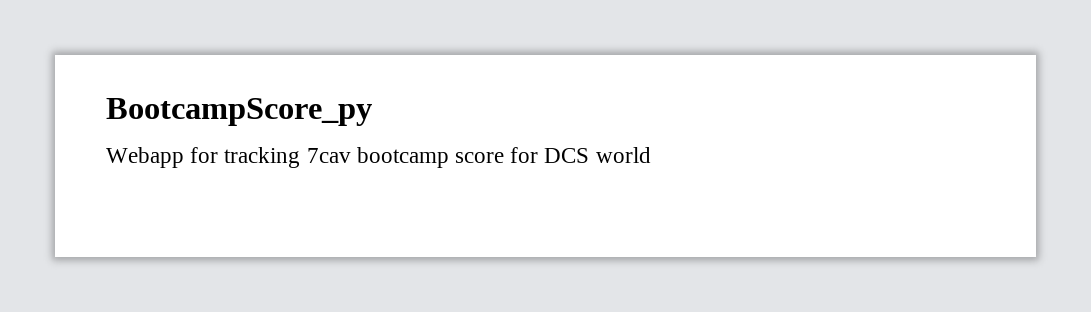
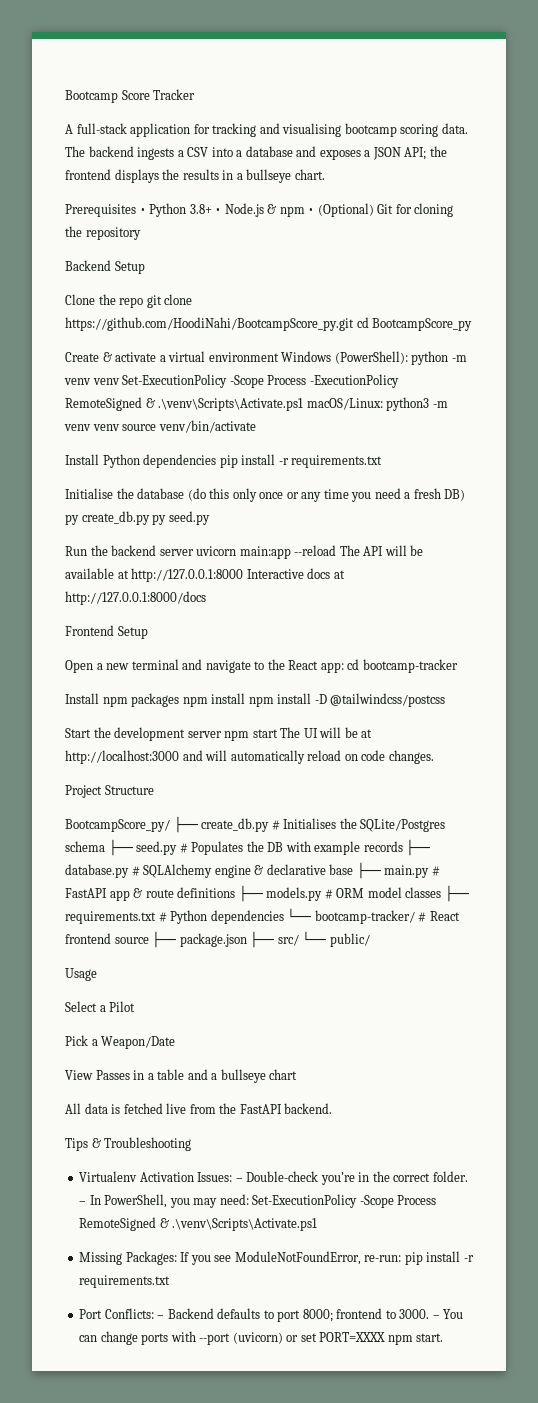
[106,98,372,126] [106,147,651,168] BootcampScore_py // Webapp for tracking 7cav bootcamp score for DCS world -> [65,89,196,103] [65,123,468,137] [65,146,447,160] [65,169,325,183] [65,203,454,217] [65,226,141,240] [65,260,145,274] [65,294,193,308] [65,317,473,331] [65,351,467,365] [64,374,399,388] [65,397,448,411] [64,420,256,433] [65,454,383,468] [65,488,466,502] [65,511,210,525] [65,545,424,559] [65,568,345,582] [65,591,206,605] [65,625,148,639] [65,659,458,673] [65,693,446,707] [65,727,373,741] [65,750,434,764] [65,785,154,798] [65,816,446,833] [65,839,431,856] [65,862,440,879] [65,885,469,902] [65,908,460,924] [65,931,370,948] [65,968,97,981] [65,1001,136,1012] [65,1035,176,1049] [65,1069,298,1083] [65,1103,333,1114] [65,1137,192,1151] [79,1171,468,1185] [79,1194,437,1208] [79,1217,318,1231] [79,1251,474,1265] [79,1275,171,1288] [79,1308,464,1322] [79,1331,444,1345] Bootcamp Score Tracker // A full-stack application for tracking and visualising bootcamp scoring data. The backend ingests a CSV into a database and exposes a JSON API; the frontend displays the results in a bullseye chart. // Prerequisites • Python 3.8+ • Node.js & npm • (Optional) Git for cloning the repository // Backend Setup // Clone the repo git clone https://github.com/HoodiNahi/BootcampScore_py.git cd BootcampScore_py // Create & activate a virtual environment Windows (PowerShell): python -m venv venv Set-ExecutionPolicy -Scope Process -ExecutionPolicy RemoteSigned & .\venv\Scripts\Activate.ps1 macOS/Linux: python3 -m venv venv source venv/bin/activate // Install Python dependencies pip install -r requirements.txt // Initialise the database (do this only once or any time you need a fresh DB) py create_db.py py seed.py // Run the backend server uvicorn main:app --reload The API will be available at http://127.0.0.1:8000 Interactive docs at http://127.0.0.1:8000/docs // Frontend Setup // Open a new terminal and navigate to the React app: cd bootcamp-tracker // Install npm packages npm install npm install -D @tailwindcss/postcss // Start the development server npm start The UI will be at http://localhost:3000 and will automatically reload on code changes. // Project Structure // BootcampScore_py/ ├── create_db.py # Initialises the SQLite/Postgres schema ├── seed.py # Populates the DB with example records ├── database.py # SQLAlchemy engine & declarative base ├── main.py # FastAPI app & route definitions ├── models.py # ORM model classes ├── requirements.txt # Python dependencies └── bootcamp-tracker/ # React frontend source ├── package.json ├── src/ └── public/ // Usage // Select a Pilot // Pick a Weapon/Date // View Passes in a table and a bullseye chart // All data is fetched live from the FastAPI backend. // Tips & Troubleshooting // Virtualenv Activation Issues: – Double-check you’re in the correct folder. – In PowerShell, you may need: Set-ExecutionPolicy -Scope Process RemoteSigned & .\venv\Scripts\Activate.ps1 // Missing Packages: If you see ModuleNotFoundError, re-run: pip install -r requirements.txt // Port Conflicts: – Backend defaults to port 8000; frontend to 3000. – You can change ports with --port (uvicorn) or set PORT=XXXX npm start.

